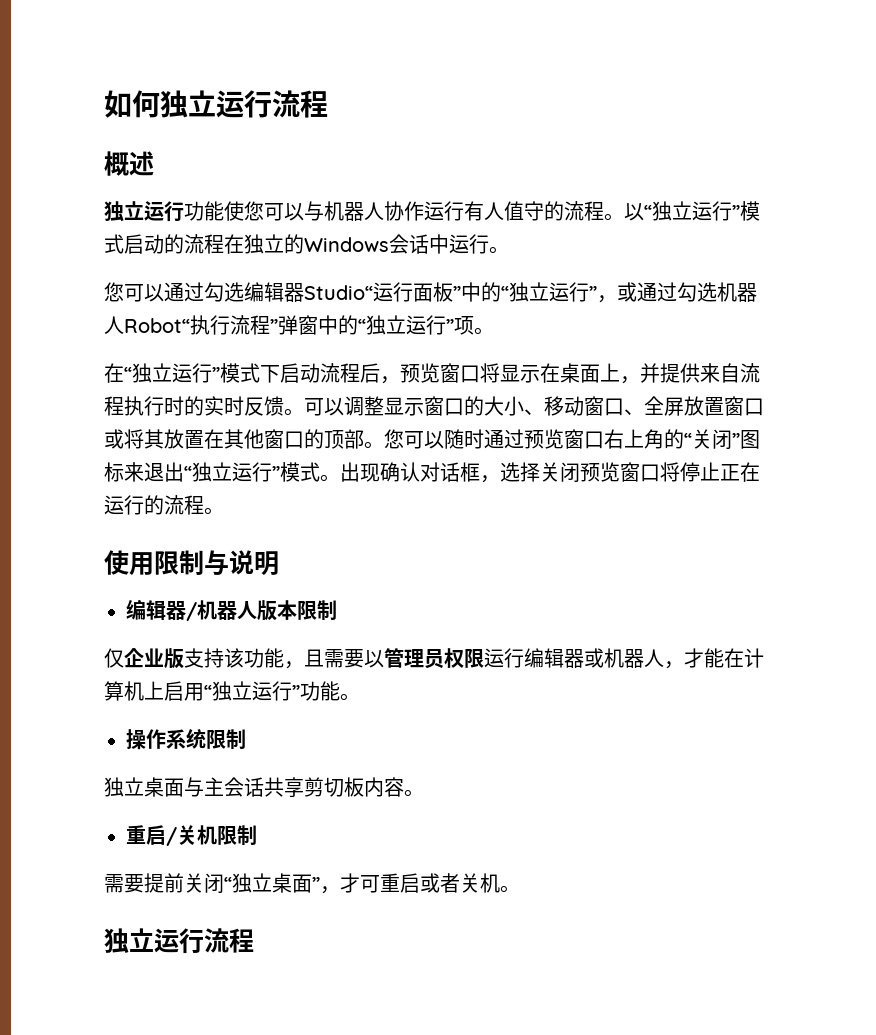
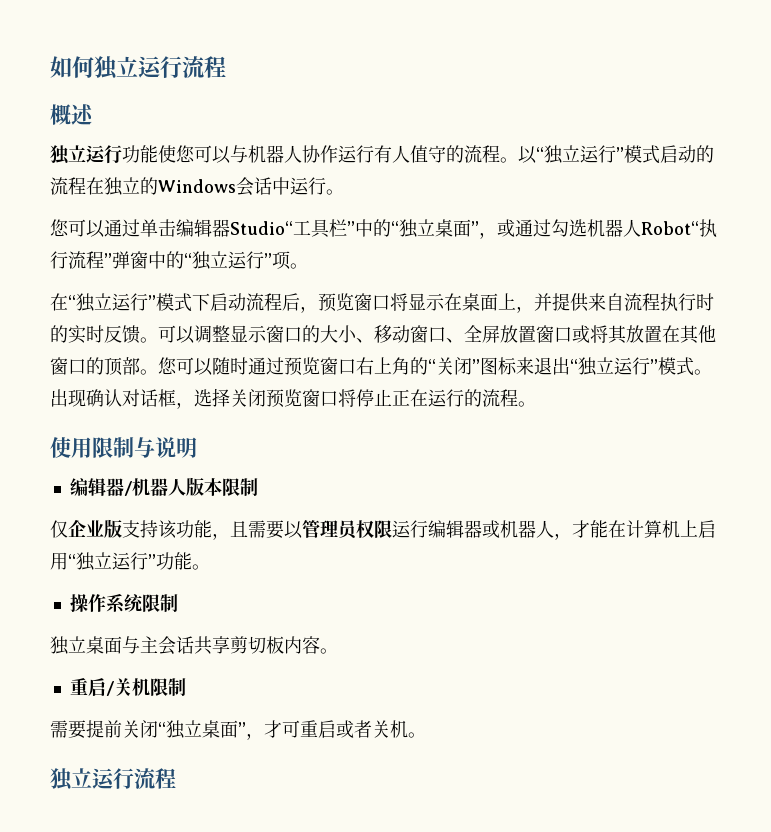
[204,282,244,302] 勾选 -> [140,219,176,237] 单击
[373,282,453,302] 运行面板 -> [293,219,347,238] 工具栏
[549,282,589,302] 运行 -> [435,219,471,237] 桌面

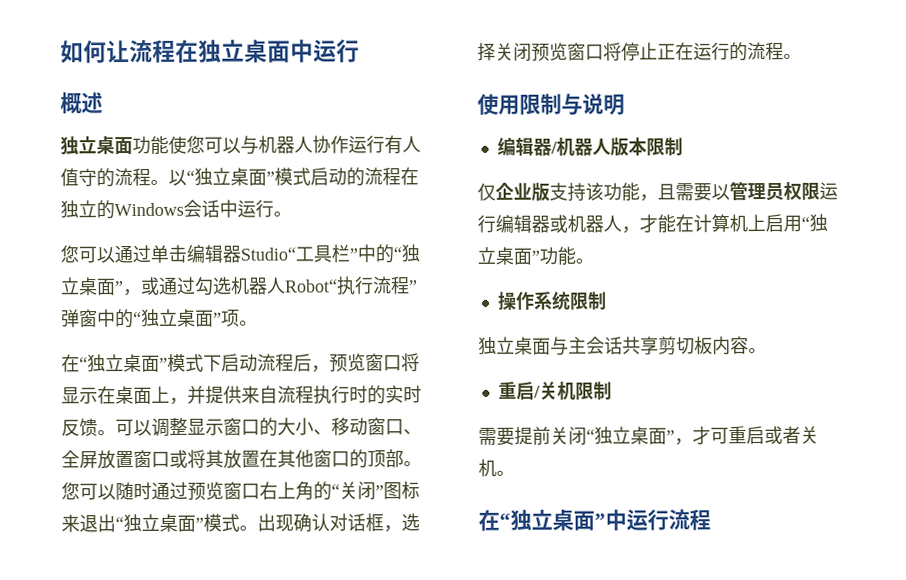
[94,56,226,80] 独立运行流程 -> [106,39,360,64] 让流程在独立桌面中运行
[86,145,122,164] 运行 -> [96,136,133,155] 桌面
[580,145,616,163] 运行 -> [230,167,267,186] 桌面
[228,251,264,269] 运行 -> [177,308,214,327] 桌面
[112,293,148,311] 运行 -> [123,353,160,373] 桌面
[614,357,650,375] 运行 -> [159,513,196,532] 桌面
[112,552,148,570] 运行 -> [495,246,532,265] 桌面
[50,768,92,791] 独立 -> [478,509,627,531] 在“独立桌面”中

